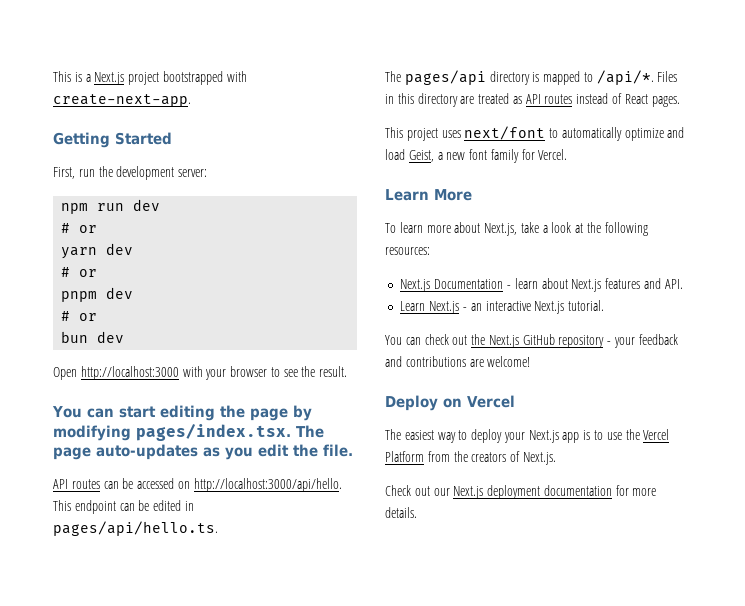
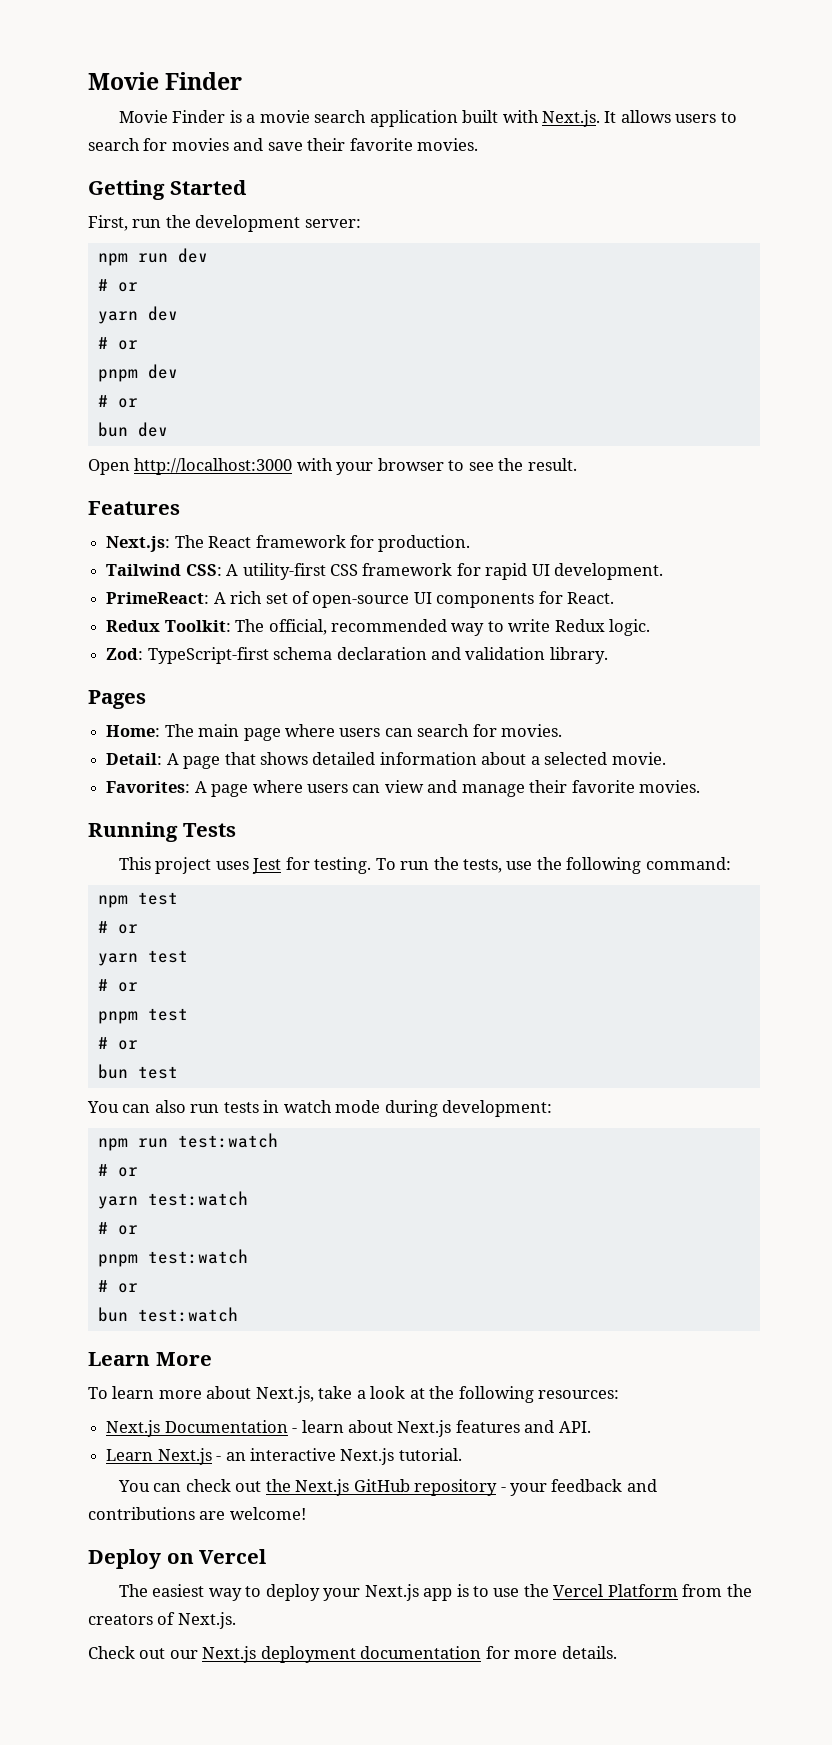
[53,71,247,85] [53,94,191,107] This is a Next.js project bootstrapped with create-next-app. -> [88,72,243,90] [118,110,737,127] [88,138,479,151] Movie Finder // Movie Finder is a movie search application built with Next.js. It allows users to search for movies and save their favorite movies.
[52,405,312,421] [53,424,324,441] [53,444,353,460] [53,478,342,492] [53,500,194,514] [53,521,218,536] [385,70,678,85] [385,93,680,107] [385,126,685,141] [385,149,568,163] You can start editing the page by modifying pages/index.tsx. The page auto-updates as you edit the file. // API routes can be accessed on http://localhost:3000/api/hello. This endpoint can be edited in pages/api/hello.ts. // The pages/api directory is mapped to /api/*. Files in this directory are treated as API routes instead of React pages. // This project uses next/font to automatically optimize and load Geist, a new font family for Vercel. -> [88,501,180,515] [106,535,471,552] [106,563,664,580] [106,591,615,608] [106,619,651,636] [106,647,608,664] [88,690,146,709] [106,724,563,741] [106,752,666,769] [106,780,701,797] [88,822,236,842] [118,857,731,874] [97,892,178,908] [97,921,138,934] [97,950,188,966] [97,979,138,992] [97,1008,188,1024] [97,1037,138,1050] [97,1064,178,1079] [87,1100,553,1117] [97,1133,278,1151] [97,1164,138,1177] [97,1191,248,1209] [97,1222,138,1235] [97,1249,248,1267] [97,1280,138,1293] [97,1307,238,1322] Features // Next.js: The React framework for production. // Tailwind CSS: A utility-first CSS framework for rapid UI development. // PrimeReact: A rich set of open-source UI components for React. // Redux Toolkit: The official, recommended way to write Redux logic. // Zod: TypeScript-first schema declaration and validation library. // Pages // Home: The main page where users can search for movies. // Detail: A page that shows detailed information about a selected movie. // Favorites: A page where users can view and manage their favorite movies. // Running Tests // This project uses Jest for testing. To run the tests, use the following command: // npm test // # or // yarn test // # or // pnpm test // # or // bun test // You can also run tests in watch mode during development: // npm run test:watch // # or // yarn test:watch // # or // pnpm test:watch // # or // bun test:watch

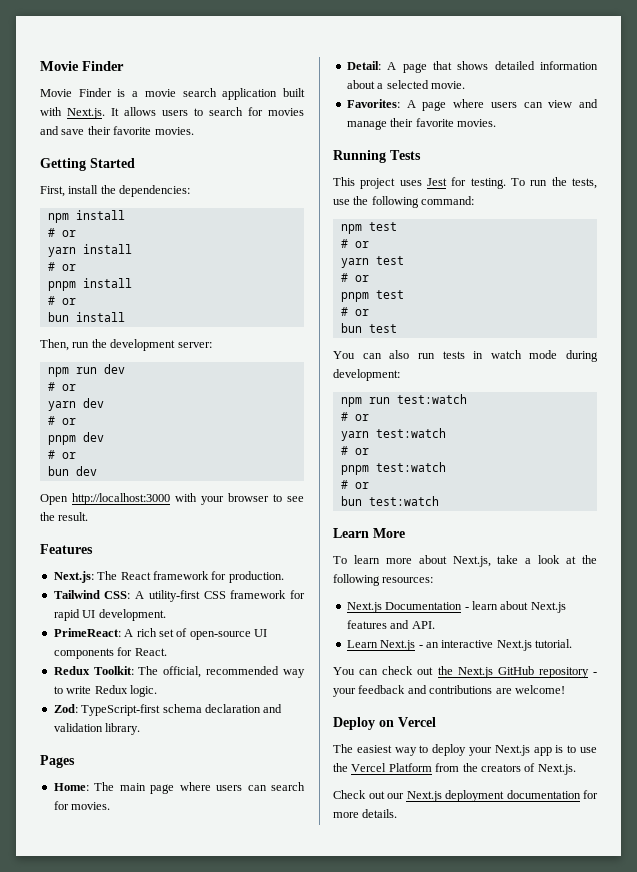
(128, 223) none -> [68,185,191,197] [47,210,125,223] [47,228,76,237] [47,244,132,257] [47,262,76,271] [47,278,132,291] [47,296,76,305] [47,312,125,322] [40,339,69,351] install the dependencies: // npm install // # or // yarn install // # or // pnpm install // # or // bun install // Then,

